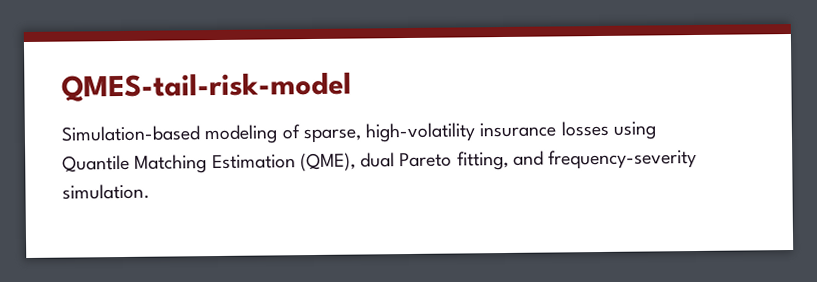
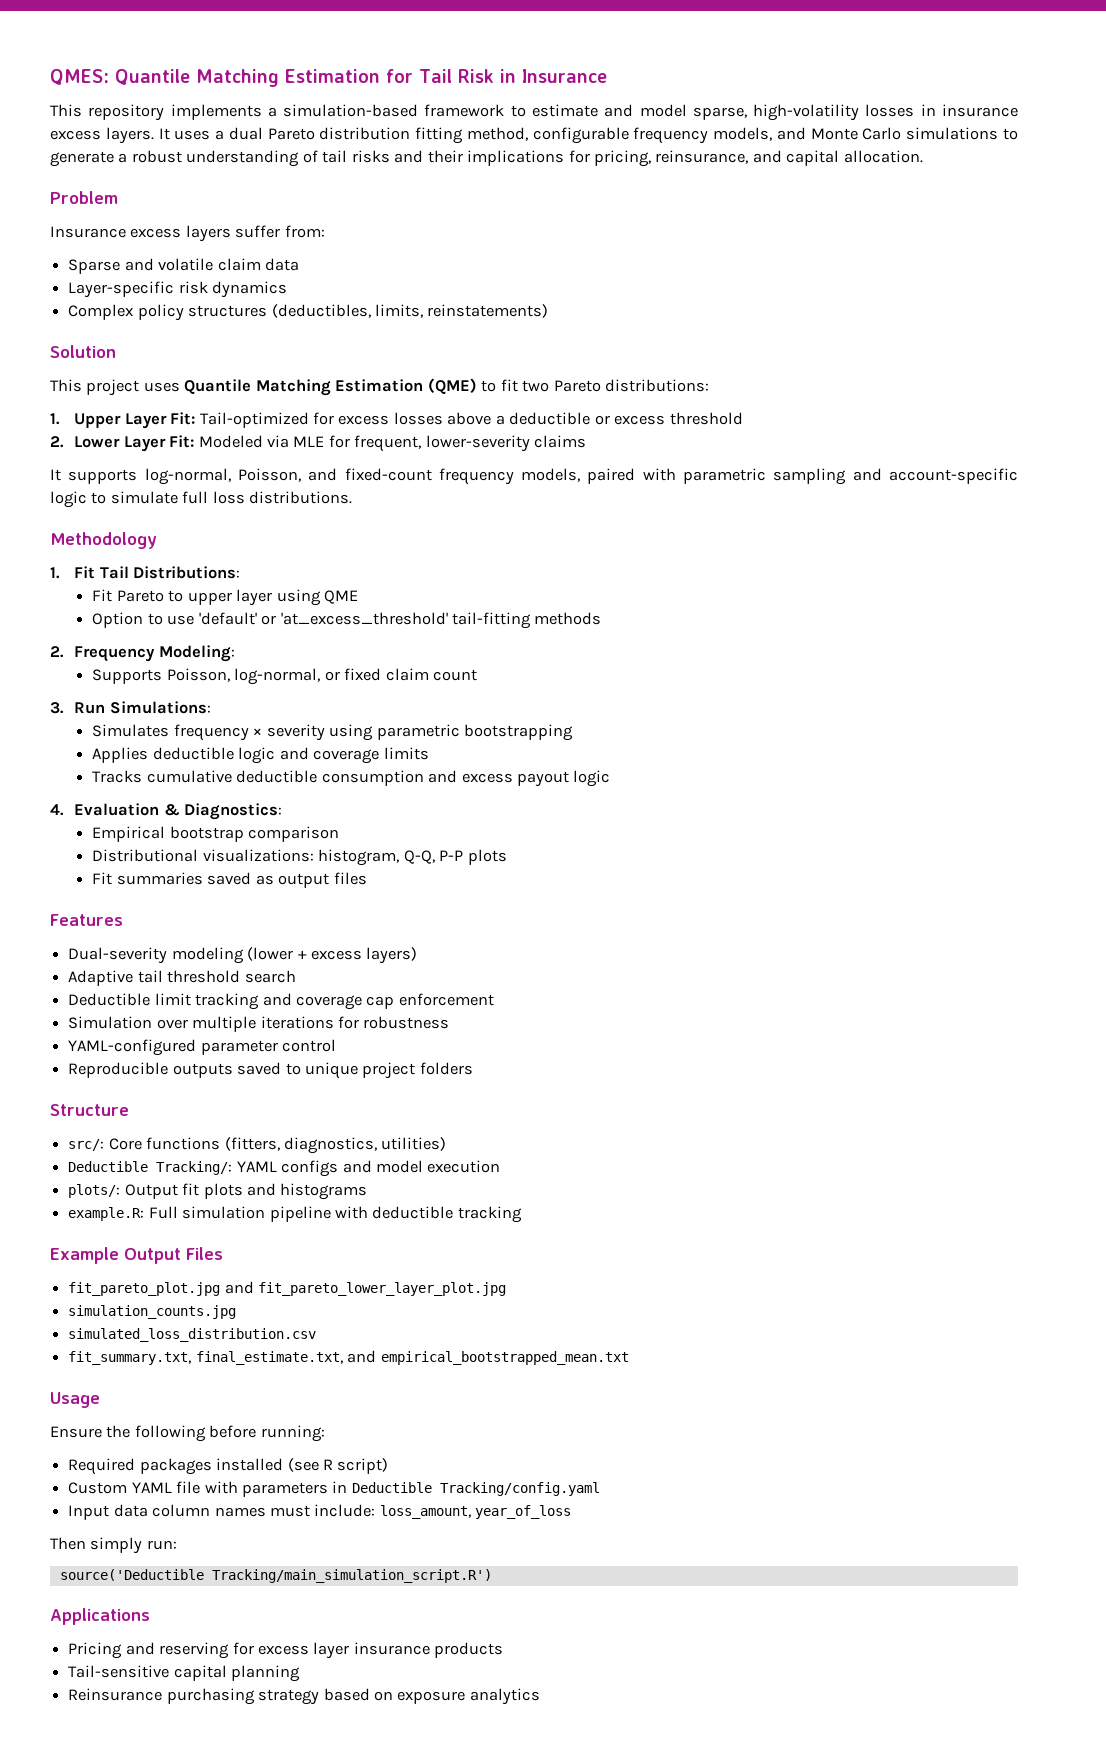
[61,72,352,102] [61,120,656,145] [62,148,698,174] [62,183,150,200] QMES-tail-risk-model // Simulation-based modeling of sparse, high-volatility insurance losses using Quantile Matching Estimation (QME), dual Pareto fitting, and frequency-severity simulation. -> [50,69,607,87] [50,104,1019,121] [50,127,1018,144] [50,150,923,167] [50,191,118,204] [50,225,325,242] [68,258,299,274] [68,281,288,298] [68,304,549,321] [50,345,116,358] [50,378,710,396] [50,412,743,429] [50,435,587,452] [50,468,1018,485] [50,491,353,508] [50,532,157,549] [50,566,241,579] [92,589,359,606] [92,612,602,629] [50,645,235,662] [92,668,478,685] [50,701,211,714] [92,724,574,741] [92,747,429,764] [92,770,611,787] [50,803,283,820] [92,826,340,842] [92,849,507,866] [92,872,367,888] [50,914,123,926] [68,947,418,964] [68,970,296,986] [68,993,494,1010] [68,1016,450,1032] [68,1039,337,1056] [68,1062,473,1079] [50,1104,129,1116] [68,1137,447,1154] [68,1160,501,1177] [68,1183,368,1200] [68,1206,522,1223] [50,1247,223,1264] [68,1281,507,1296] [68,1305,237,1319] [68,1328,317,1342] [68,1350,629,1365] [50,1392,100,1408] [50,1425,325,1442] [68,1458,389,1475] [68,1481,600,1497] [68,1504,572,1520] [50,1537,177,1554] [59,1569,492,1583] [50,1608,150,1625] [68,1642,504,1659] [68,1665,301,1682] [68,1688,540,1705] QMES: Quantile Matching Estimation for Tail Risk in Insurance // This repository implements a simulation-based framework to estimate and model sparse, high-volatility losses in insurance excess layers. It uses a dual Pareto distribution fitting method, configurable frequency models, and Monte Carlo simulations to generate a robust understanding of tail risks and their implications for pricing, reinsurance, and capital allocation. // Problem // Insurance excess layers suffer from: // Sparse and volatile claim data // Layer-specific risk dynamics // Complex policy structures (deductibles, limits, reinstatements) // Solution // This project uses Quantile Matching Estimation (QME) to fit two Pareto distributions: // 1. Upper Layer Fit: Tail-optimized for excess losses above a deductible or excess threshold // 2. Lower Layer Fit: Modeled via MLE for frequent, lower-severity claims // It supports log-normal, Poisson, and fixed-count frequency models, paired with parametric sampling and account-specific logic to simulate full loss distributions. // Methodology // 1. Fit Tail Distributions: // Fit Pareto to upper layer using QME // Option to use 'default' or 'at_excess_threshold' tail-fitting methods // 2. Frequency Modeling: // Supports Poisson, log-normal, or fixed claim count // 3. Run Simulations: // Simulates frequency × severity using parametric bootstrapping // Applies deductible logic and coverage limits // Tracks cumulative deductible consumption and excess payout logic // 4. Evaluation & Diagnostics: // Empirical bootstrap comparison // Distributional visualizations: histogram, Q-Q, P-P plots // Fit summaries saved as output files // Features // Dual-severity modeling (lower + excess layers) // Adaptive tail threshold search // Deductible limit tracking and coverage cap enforcement // Simulation over multiple iterations for robustness // YAML-configured parameter control // Reproducible outputs saved to unique project folders // Structure // src/: Core functions (fitters, diagnostics, utilities) // Deductible Tracking/: YAML configs and model execution // plots/: Output fit plots and histograms // example.R: Full simulation pipeline with deductible tracking // Example Output Files // fit_pareto_plot.jpg and fit_pareto_lower_layer_plot.jpg // simulation_counts.jpg // simulated_loss_distribution.csv // fit_summary.txt, final_estimate.txt, and empirical_bootstrapped_mean.txt // Usage // Ensure the following before running: // Required packages installed (see R script) // Custom YAML file with parameters in Deductible Tracking/config.yaml // Input data column names must include: loss_amount, year_of_loss // Then simply run: // source('Deductible Tracking/main_simulation_script.R') // Applications // Pricing and reserving for excess layer insurance products // Tail-sensitive capital planning // Reinsurance purchasing strategy based on exposure analytics

